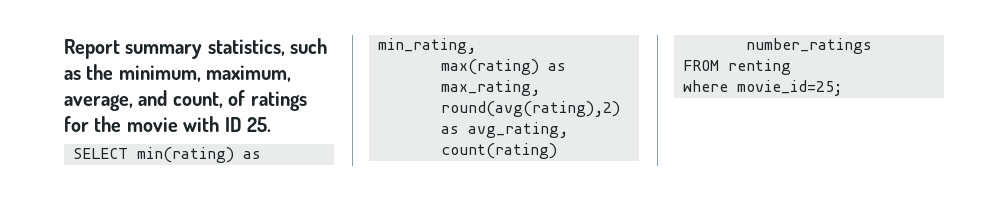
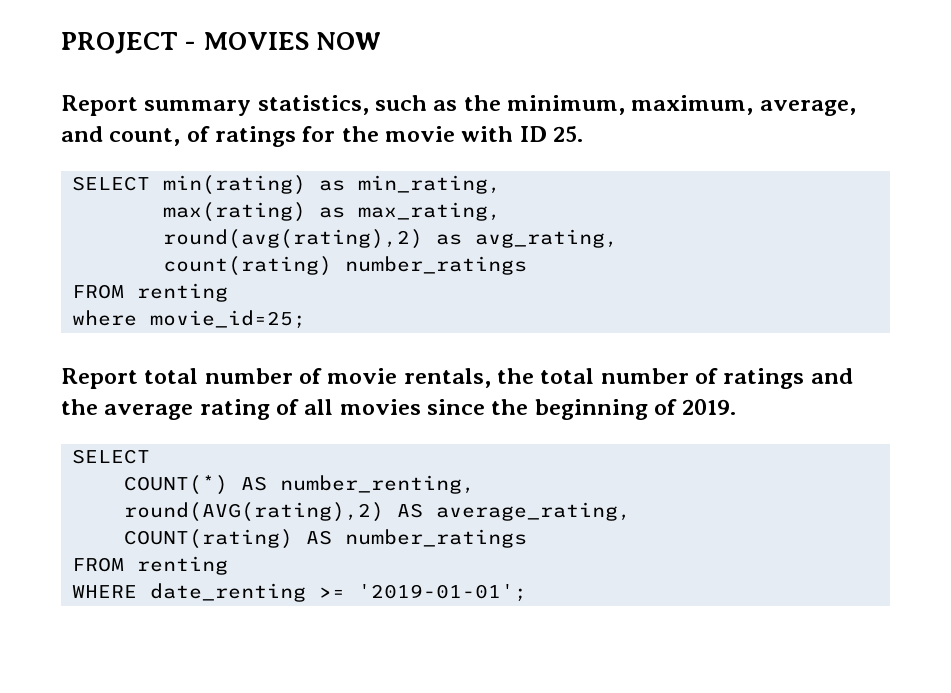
(64, 49) none -> [61,32,382,54] PROJECT - MOVIES NOW //
(842, 88) none -> [61,368,853,389] [61,399,737,420] [72,449,151,464] [124,475,476,495] [124,502,632,522] [124,529,528,549] [72,556,229,575] [72,583,528,602] // Report total number of movie rentals, the total number of ratings and the average rating of all movies since the beginning of 2019. // SELECT // COUNT(*) AS number_renting, // round(AVG(rating),2) AS average_rating, // COUNT(rating) AS number_ratings // FROM renting // WHERE date_renting >= '2019-01-01';

